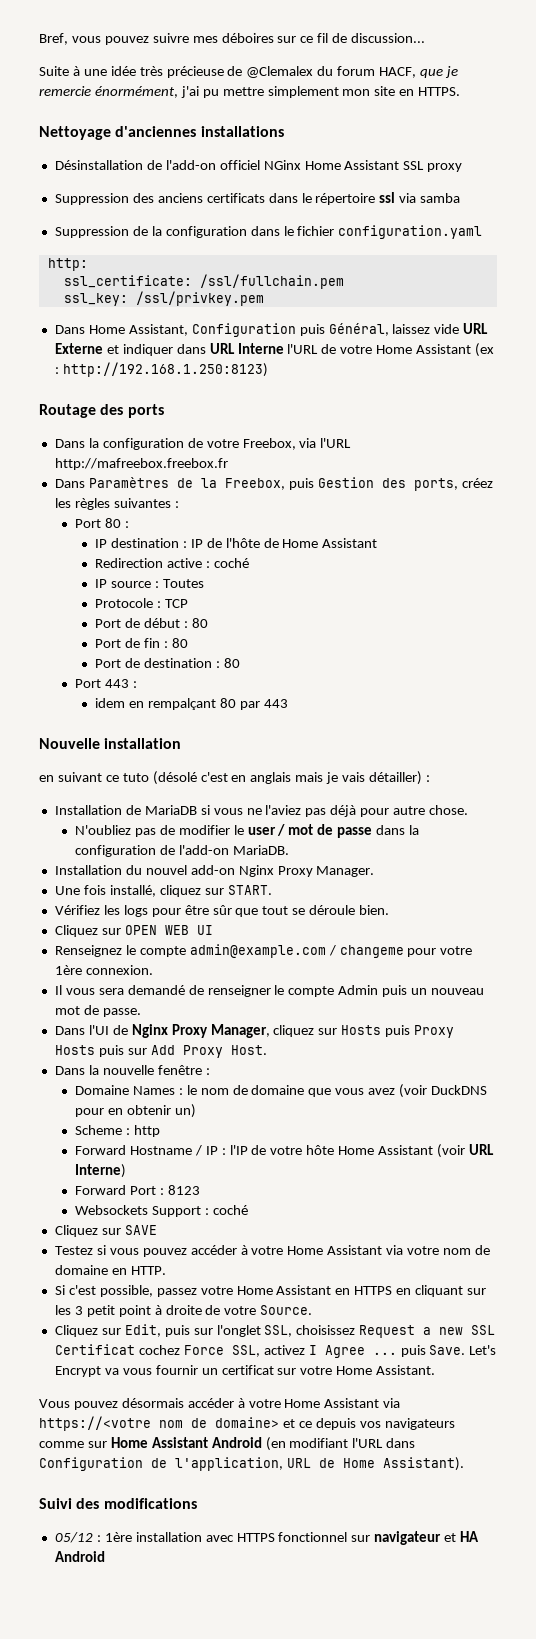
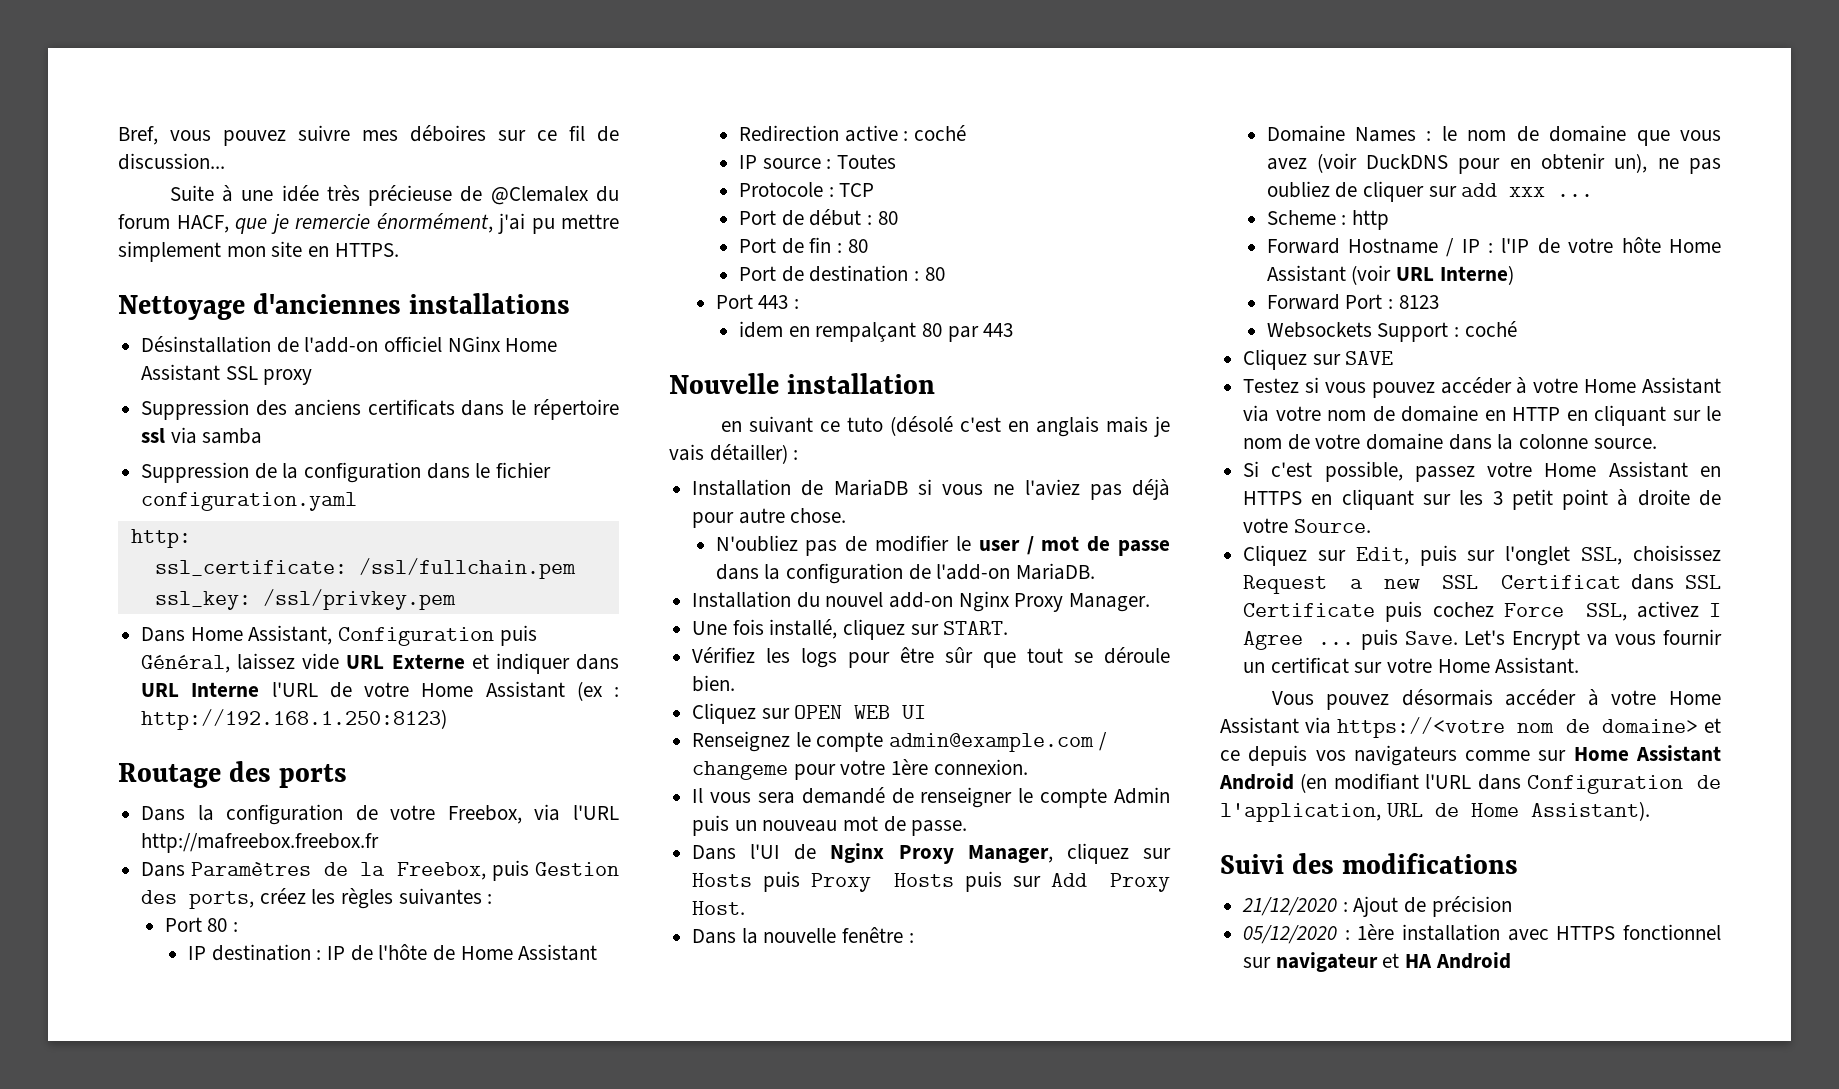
[174,1104,196,1118] un) -> [1614,153,1721,174] [1266,181,1594,202] un), ne pas oubliez de cliquer sur add xxx ...
[130,1266,166,1275] HTTP. -> [1512,405,1721,426] [1243,433,1657,450] HTTP en cliquant sur le nom de votre domaine dans la colonne source.
(135, 1349) none -> [1631,574,1721,590] [1243,601,1423,622] dans SSL Certificate puis
[54,1532,93,1543] 05/12 -> [1242,896,1512,917] [1243,925,1338,944] 21/12/2020 : Ajout de précision // 05/12/2020

